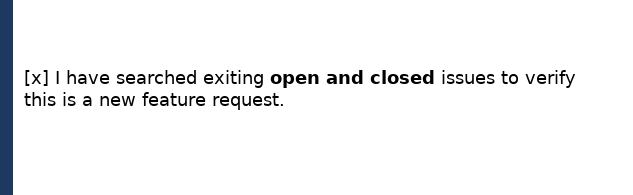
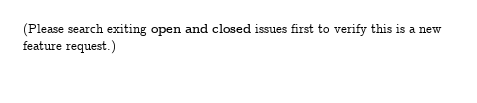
[24,70,197,86] [x] I have searched -> [23,23,104,37] (Please search
(495, 77) none -> [291,24,314,33] first
[212,93,285,110] request. -> [66,40,116,54] request.)

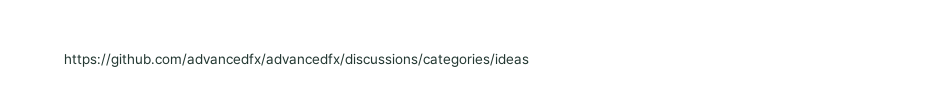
[23,23,442,37] [23,40,116,54] (Please search exiting open and closed issues first to verify this is a new feature request.) -> [64,53,529,67] https://github.com/advancedfx/advancedfx/discussions/categories/ideas

